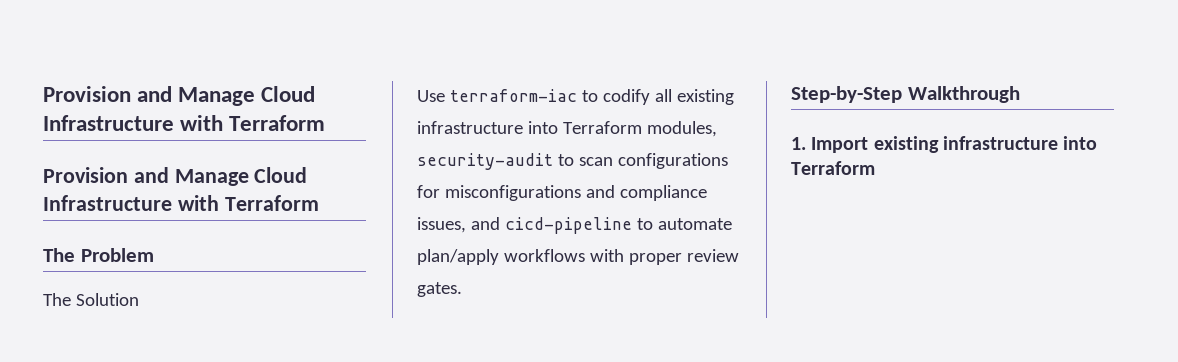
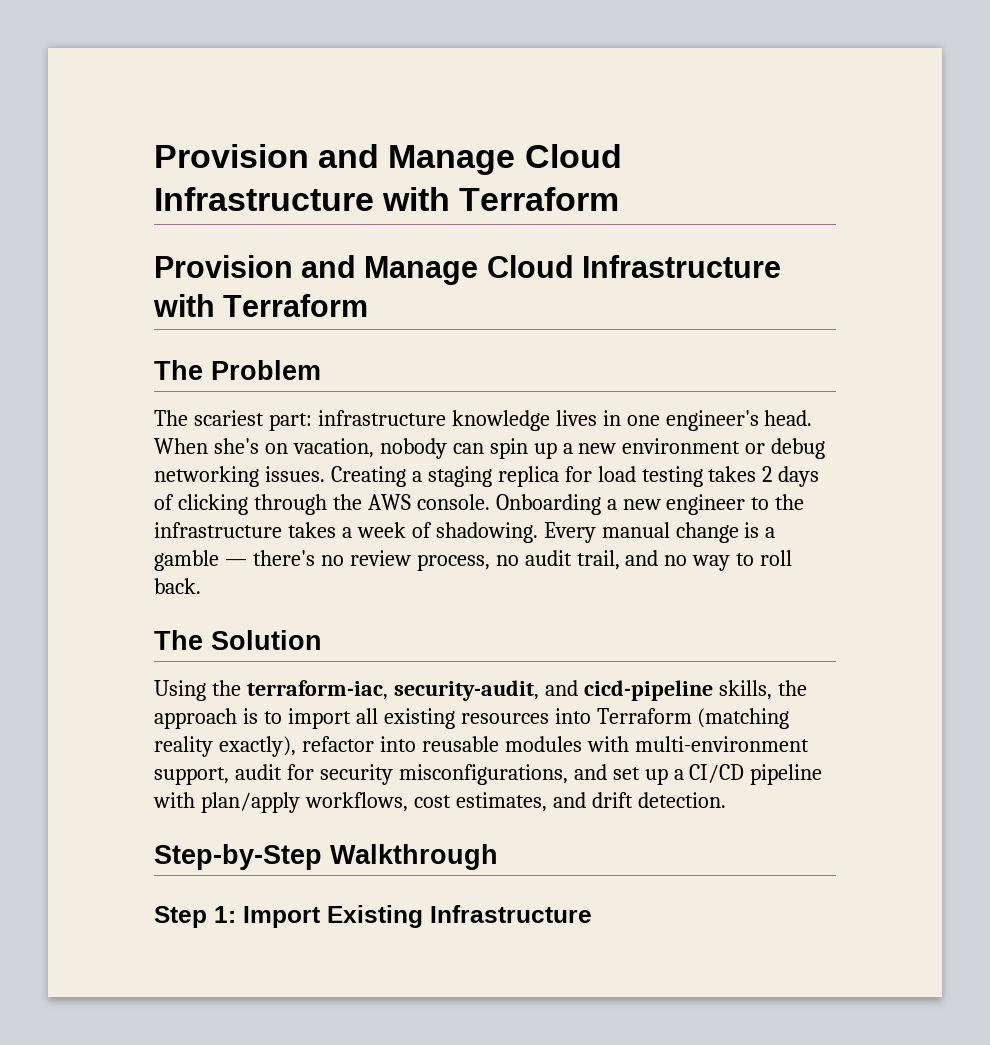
[75,293,139,306] [417,89,650,105] Solution // Use terraform-iac to codify -> [193,410,813,431] [154,438,826,459] [154,466,820,487] [154,494,805,515] [154,522,776,543] [154,550,793,571] [154,578,201,594] [154,630,322,650] [154,680,807,701] [154,708,351,729] scariest part: infrastructure knowledge lives in one engineer's head. When she's on vacation, nobody can spin up a new environment or debug networking issues. Creating a staging replica for load testing takes 2 days of clicking through the AWS console. Onboarding a new engineer to the infrastructure takes a week of shadowing. Every manual change is a gamble — there's no review process, no audit trail, and no way to roll back. // The Solution // Using the terraform-iac, security-audit, and cicd-pipeline skills, the approach is to import
[417,121,717,137] [417,153,728,170] [417,185,707,201] [417,217,732,234] [417,249,739,265] [417,282,462,297] [791,86,1020,103] [791,136,1098,153] [791,161,875,175] infrastructure into Terraform modules, security-audit to scan configurations for misconfigurations and compliance issues, and cicd-pipeline to automate plan/apply workflows with proper review gates. // Step-by-Step Walkthrough // 1. Import existing infrastructure into Terraform -> [460,708,790,729] [154,736,809,757] [154,764,823,785] [153,792,726,813] [154,844,498,870] [154,905,592,928] resources into Terraform (matching reality exactly), refactor into reusable modules with multi-environment support, audit for security misconfigurations, and set up a CI/CD pipeline with plan/apply workflows, cost estimates, and drift detection. // Step-by-Step Walkthrough // Step 1: Import Existing Infrastructure

